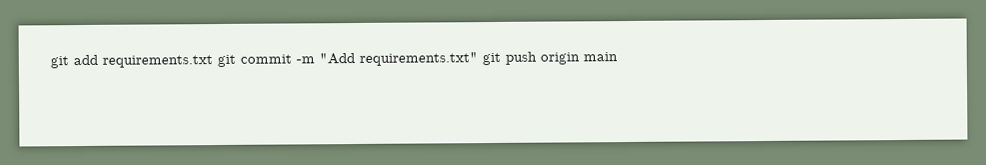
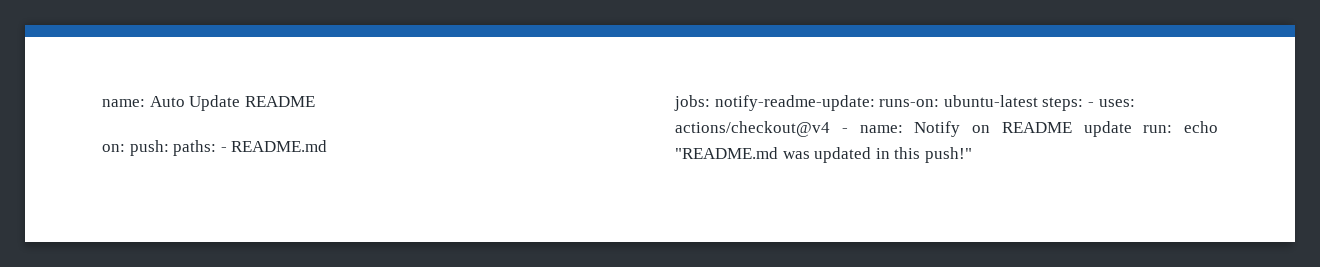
[50,51,618,69] git add requirements.txt git commit -m "Add requirements.txt" git push origin main -> [102,95,315,111] [102,140,328,156] [674,95,1135,111] [675,121,1218,137] [675,147,972,163] name: Auto Update README // on: push: paths: - README.md // jobs: notify-readme-update: runs-on: ubuntu-latest steps: - uses: actions/checkout@v4 - name: Notify on README update run: echo "README.md was updated in this push!"

